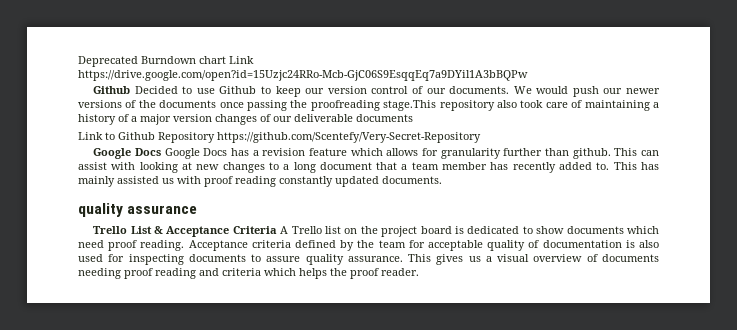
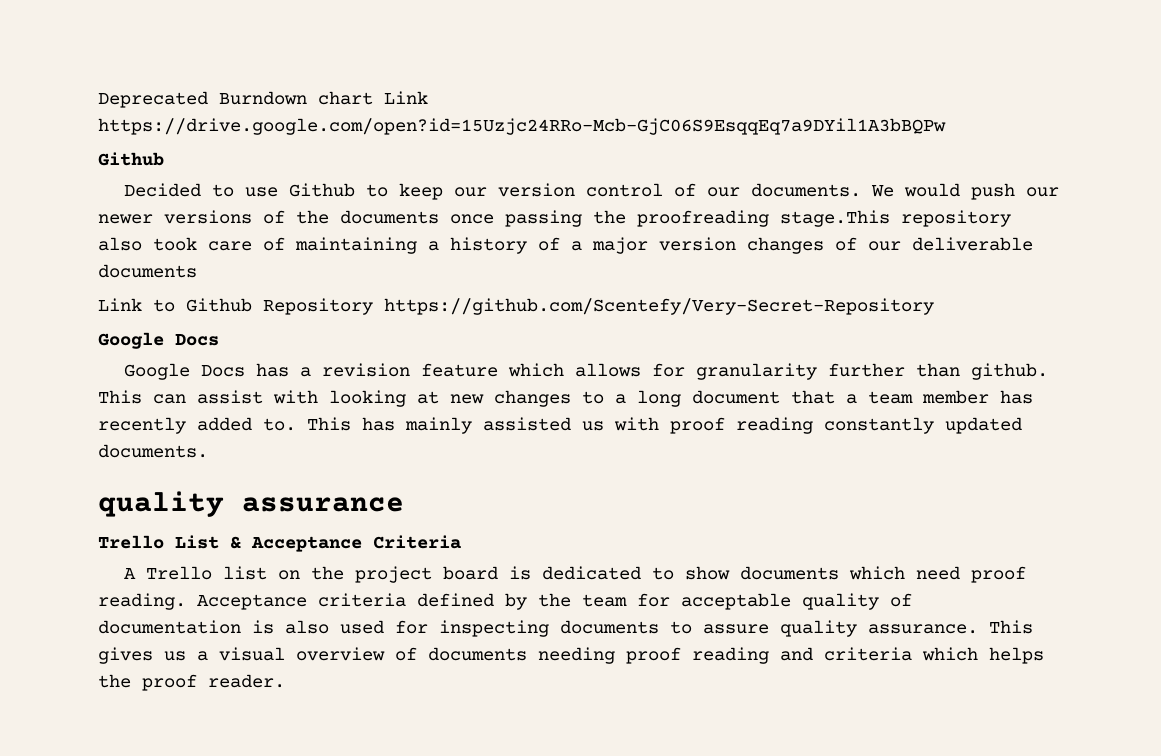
(131, 90) none -> (164, 159) //
(161, 152) none -> (219, 340) //
(277, 230) none -> (461, 542) //

